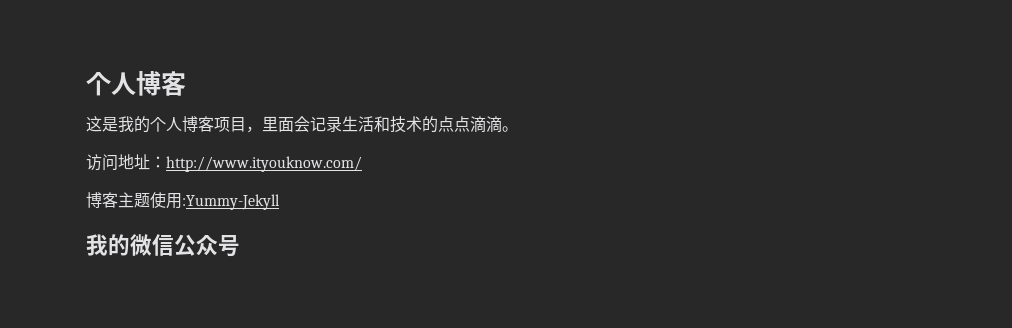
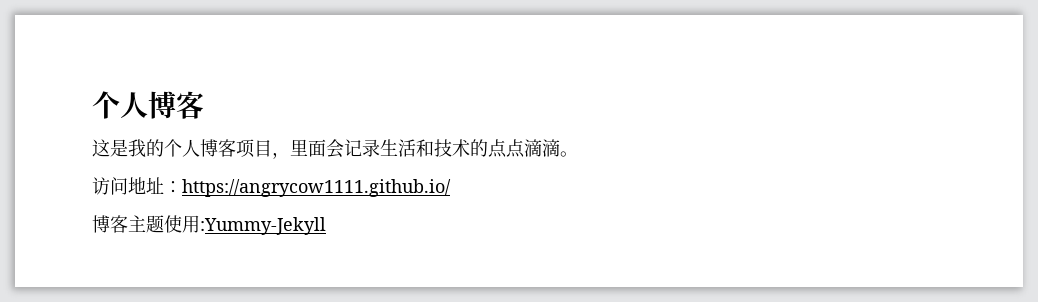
[166,156,362,172] http://www.ityouknow.com/ -> [182,179,451,197] https://angrycow1111.github.io/
[86,234,240,257] // 我的微信公众号 -> (326, 226) none

